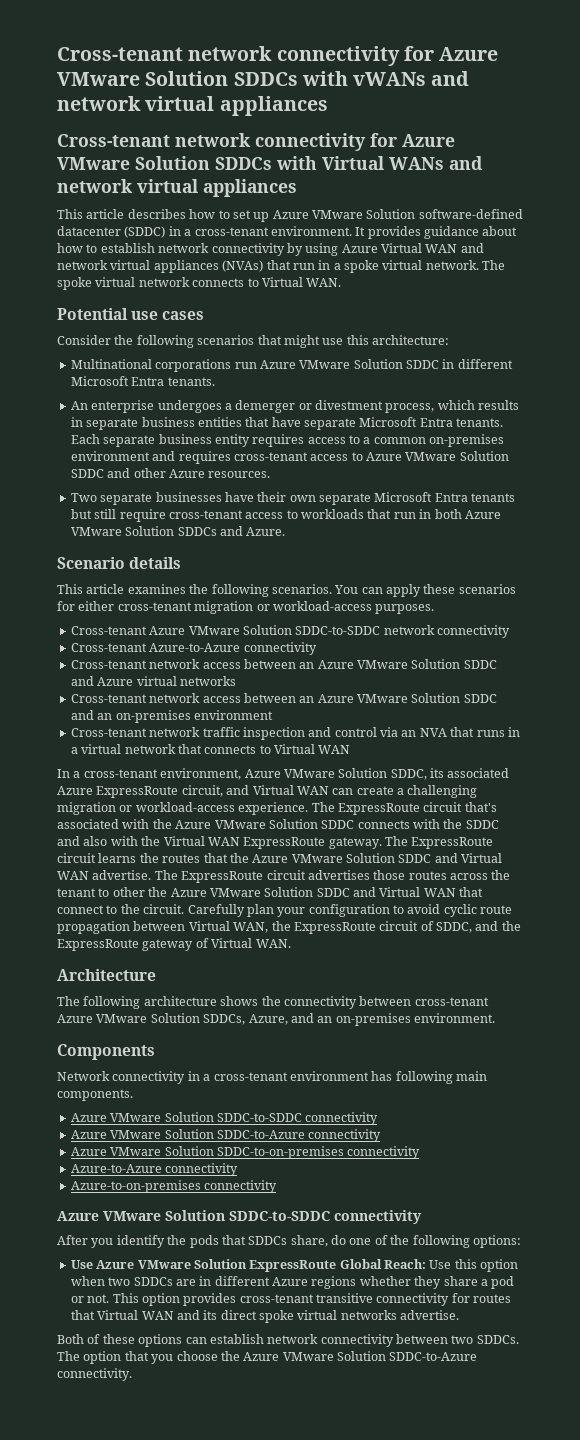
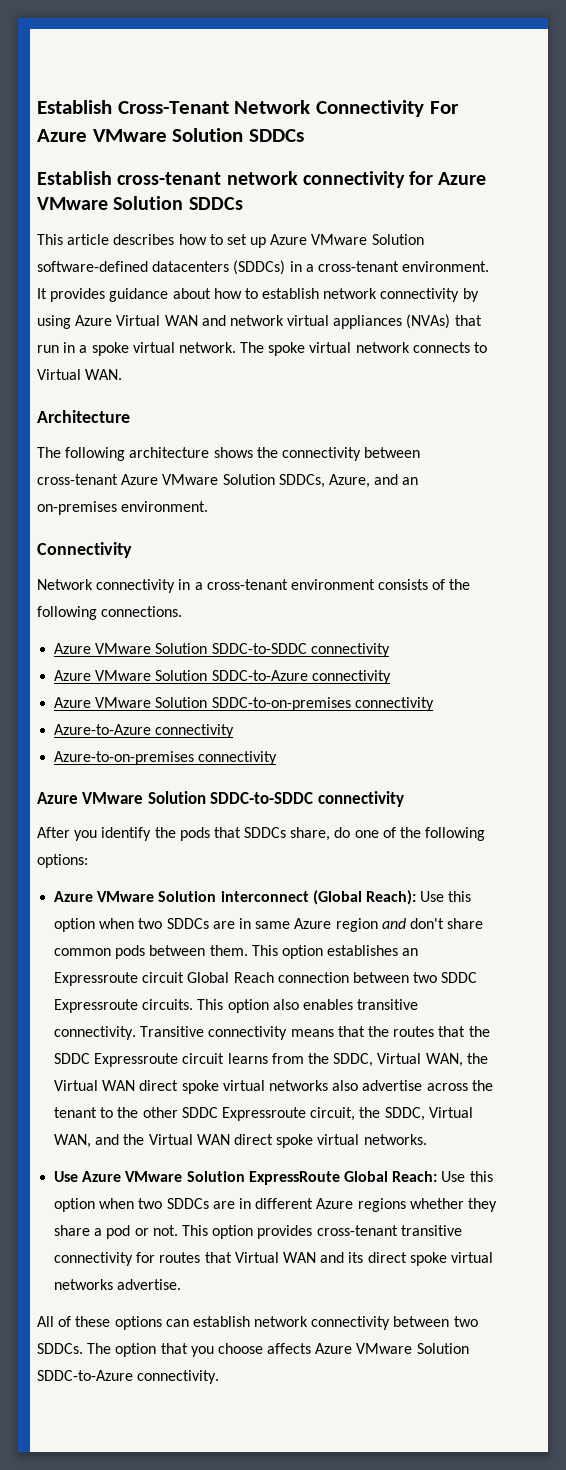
[57,46,499,66] [57,71,470,86] [57,96,328,116] [57,133,455,151] [57,156,483,170] [57,179,297,197] Cross-tenant network connectivity for Azure VMware Solution SDDCs with vWANs and network virtual appliances // Cross-tenant network connectivity for Azure VMware Solution SDDCs with Virtual WANs and network virtual appliances -> [37,100,459,117] [37,128,305,142] [37,171,487,188] [37,196,243,210] Establish Cross-Tenant Network Connectivity For Azure VMware Solution SDDCs // Establish cross-tenant network connectivity for Azure VMware Solution SDDCs
[57,226,166,238] datacenter (SDDC) -> [152,260,286,275] datacenters (SDDCs)
[57,308,205,320] [57,335,449,348] [70,359,513,372] [70,376,215,386] [70,400,520,413] [70,417,504,430] [70,434,505,447] [70,451,509,464] [70,468,271,478] [70,492,516,505] [70,509,501,522] [70,526,286,536] [57,557,182,569] [57,584,516,597] [57,601,435,614] [70,625,510,638] [70,642,317,655] [70,659,497,669] [70,676,236,686] [70,693,497,703] [70,710,273,723] [70,727,520,740] [70,744,351,754] [57,768,510,780] [57,785,478,798] [57,802,497,815] [57,819,499,829] [57,836,494,849] [57,853,503,863] [57,870,511,883] [57,887,484,897] [57,904,513,917] [57,921,521,934] [57,938,291,951] // Potential use cases // Consider the following scenarios that might use this architecture: // Multinational corporations run Azure VMware Solution SDDC in different Microsoft Entra tenants. // An enterprise undergoes a demerger or divestment process, which results in separate business entities that have separate Microsoft Entra tenants. Each separate business entity requires access to a common on-premises environment and requires cross-tenant access to Azure VMware Solution SDDC and other Azure resources. // Two separate businesses have their own separate Microsoft Entra tenants but still require cross-tenant access to workloads that run in both Azure VMware Solution SDDCs and Azure. // Scenario details // This article examines the following scenarios. You can apply these scenarios for either cross-tenant migration or workload-access purposes. // Cross-tenant Azure VMware Solution SDDC-to-SDDC network connectivity // Cross-tenant Azure-to-Azure connectivity // Cross-tenant network access between an Azure VMware Solution SDDC and Azure virtual networks // Cross-tenant network access between an Azure VMware Solution SDDC and an on-premises environment // Cross-tenant network traffic inspection and control via an NVA that runs in a virtual network that connects to Virtual WAN // In a cross-tenant environment, Azure VMware Solution SDDC, its associated Azure ExpressRoute circuit, and Virtual WAN can create a challenging migration or workload-access experience. The ExpressRoute circuit that's associated with the Azure VMware Solution SDDC connects with the SDDC and also with the Virtual WAN ExpressRoute gateway. The ExpressRoute circuit learns the routes that the Azure VMware Solution SDDC and Virtual WAN advertise. The ExpressRoute circuit advertises those routes across the tenant to other the Azure VMware Solution SDDC and Virtual WAN that connect to the circuit. Carefully plan your configuration to avoid cyclic route propagation between Virtual WAN, the ExpressRoute circuit of SDDC, and the ExpressRoute gateway of Virtual WAN. -> (123, 374) none
[57,1044,155,1060] Components -> [37,542,132,558] Connectivity
[371,1071,487,1084] [57,1089,133,1101] has following main components. -> [378,579,471,590] [37,606,183,620] consists of the following connections.
(521, 1241) none -> [54,890,472,905] [54,918,484,932] [54,945,419,959] [54,972,478,986] [54,999,419,1013] [54,1026,490,1040] [54,1053,488,1067] [54,1080,493,1094] [54,1107,473,1121] [54,1134,427,1148] // Azure VMware Solution interconnect (Global Reach): Use this option when two SDDCs are in same Azure region and don't share common pods between them. This option establishes an Expressroute circuit Global Reach connection between two SDDC Expressroute circuits. This option also enables transitive connectivity. Transitive connectivity means that the routes that the SDDC Expressroute circuit learns from the SDDC, Virtual WAN, the Virtual WAN direct spoke virtual networks also advertise across the tenant to the other SDDC Expressroute circuit, the SDDC, Virtual WAN, and the Virtual WAN direct spoke virtual networks.
[57,1334,84,1344] Both -> [37,1316,54,1327] All
[220,1351,240,1361] the -> [267,1343,312,1354] affects

